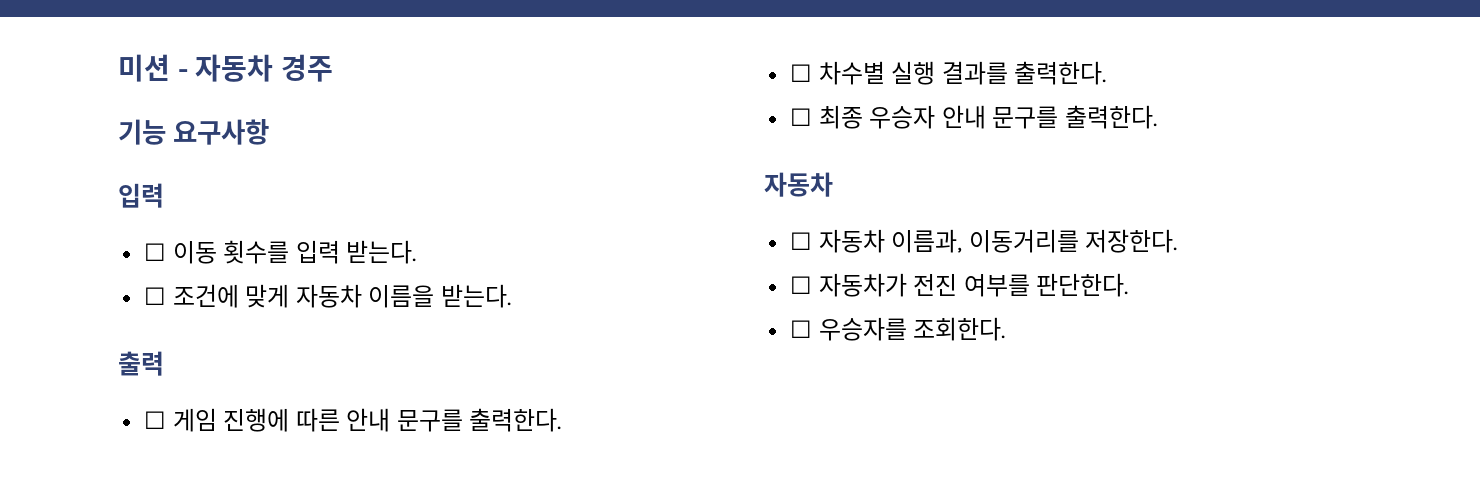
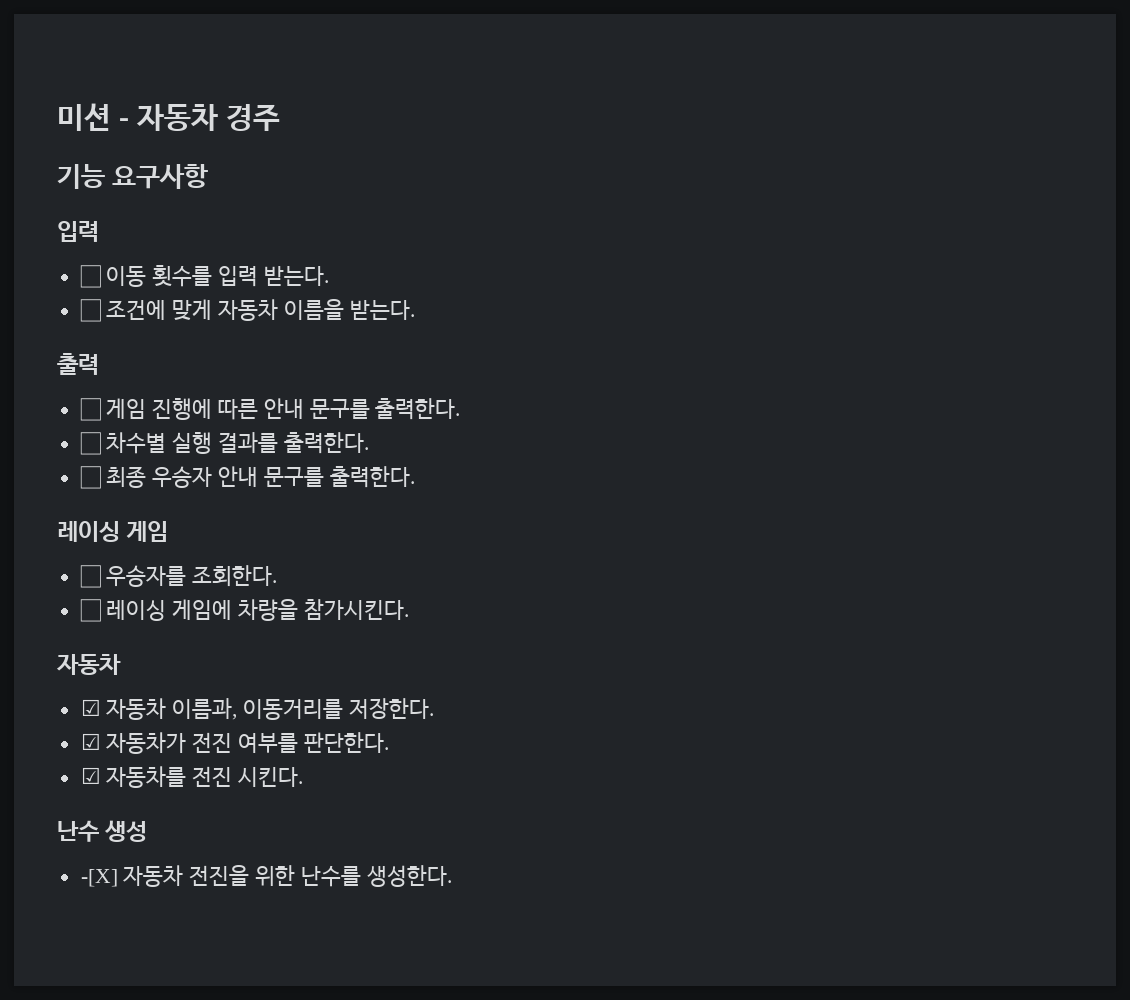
(1157, 117) none -> [57,521,169,542] [79,565,278,588] [79,599,409,622] // 레이싱 게임 // ☐ 우승자를 조회한다. // ☐ 레이싱 게임에 차량을 참가시킨다.
[790,232,813,250] ☐ -> [80,699,101,716] ☑
[790,276,813,294] ☐ -> [80,733,101,750] ☑
[790,317,1006,341] ☐ 우승자를 조회한다. -> [80,766,304,788] [57,820,148,842] [80,865,452,887] ☑ 자동차를 전진 시킨다. // 난수 생성 // -[X] 자동차 전진을 위한 난수를 생성한다.

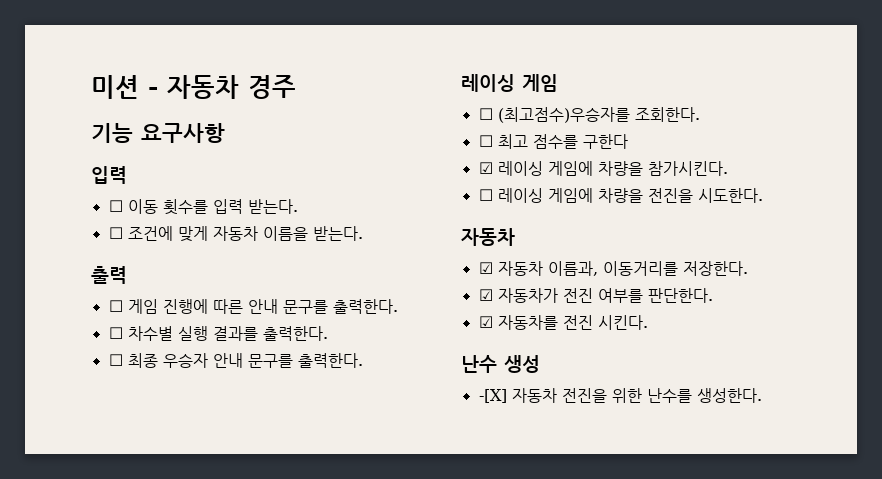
[106,565,187,587] 우승자를 -> [497,107,630,123] (최고점수)우승자를
(278, 576) none -> [478,134,628,149] [478,161,728,176] // ☐ 최고 점수를 구한다 // ☑ 레이싱 게임에 차량을 참가시킨다.
[303,599,409,620] 참가시킨다. -> [647,188,763,203] 전진을 시도한다.

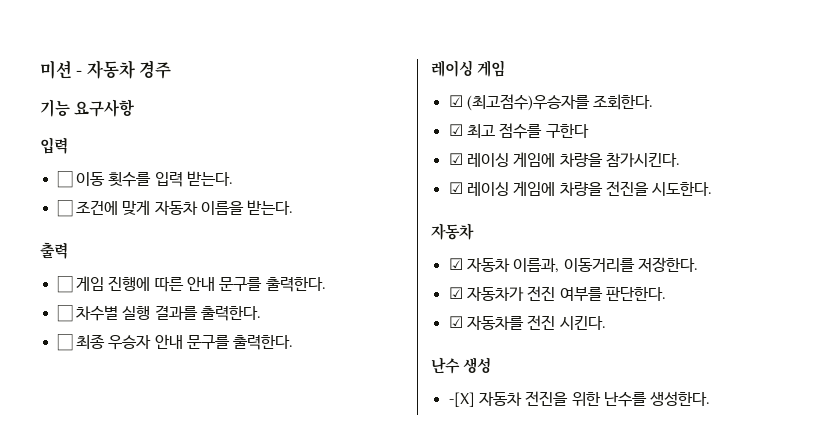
[478,108,493,120] ☐ -> [448,95,463,107] ☑
[478,135,493,147] ☐ -> [448,124,463,136] ☑
[478,189,493,201] ☐ -> [448,182,463,194] ☑

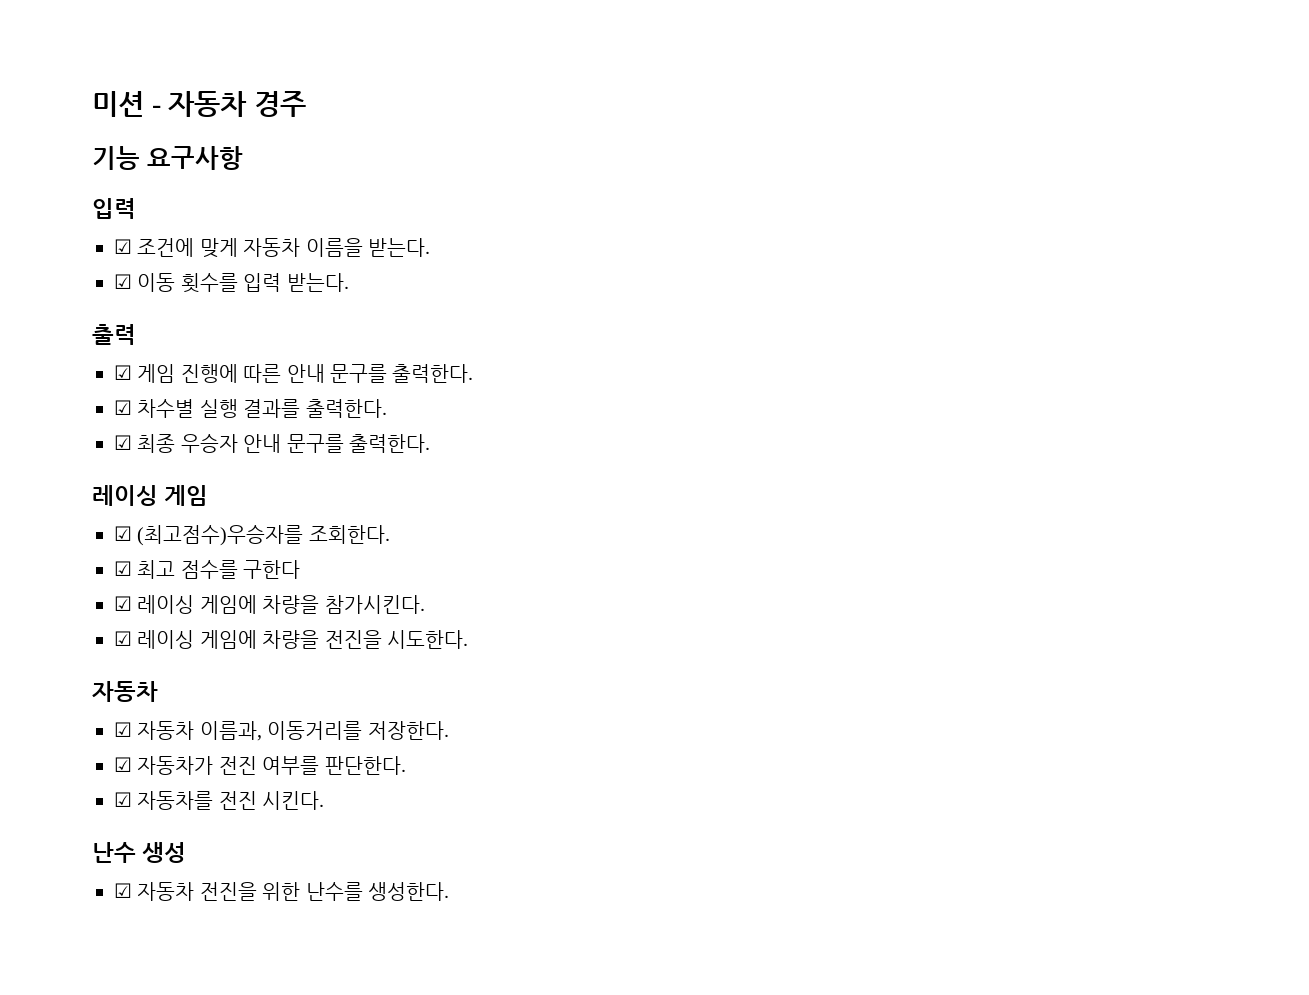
[56,171,233,188] [56,200,73,217] ☐ 이동 횟수를 입력 받는다. // ☐ -> [114,239,132,254] ☑
(294, 207) none -> [114,273,349,293] // ☑ 이동 횟수를 입력 받는다.
[56,276,73,293] ☐ -> [114,365,132,380] ☑
[56,305,73,322] ☐ -> [114,400,132,415] ☑
[56,334,73,351] ☐ -> [114,435,132,450] ☑
[448,392,475,407] -[X] -> [114,883,132,898] ☑

